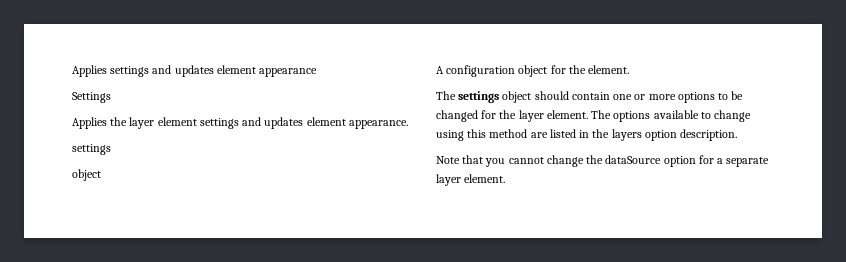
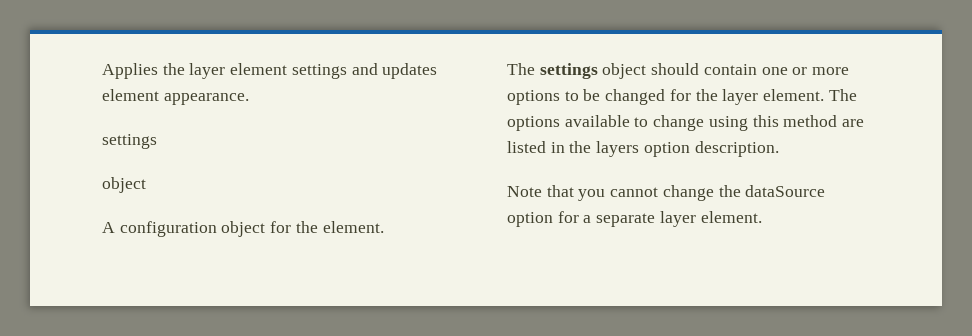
[72,65,318,77] [72,92,111,103] [72,117,107,129] Applies settings and updates element appearance // Settings // Applies -> [102,63,158,79] Applies

